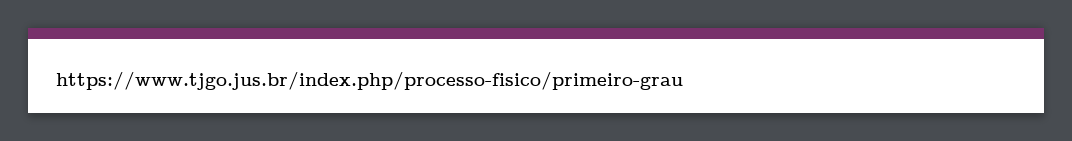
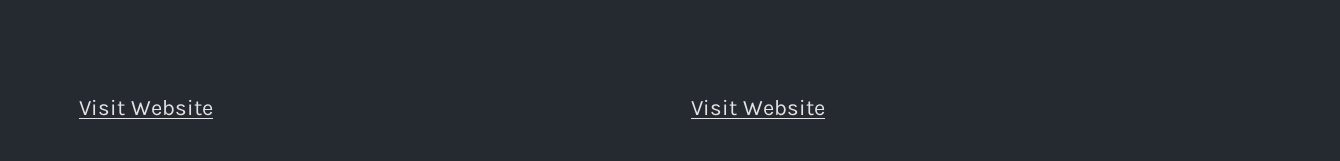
[56,71,683,90] https://www.tjgo.jus.br/index.php/processo-fisico/primeiro-grau -> [79,99,213,116] [691,99,825,116] Visit Website // Visit Website

